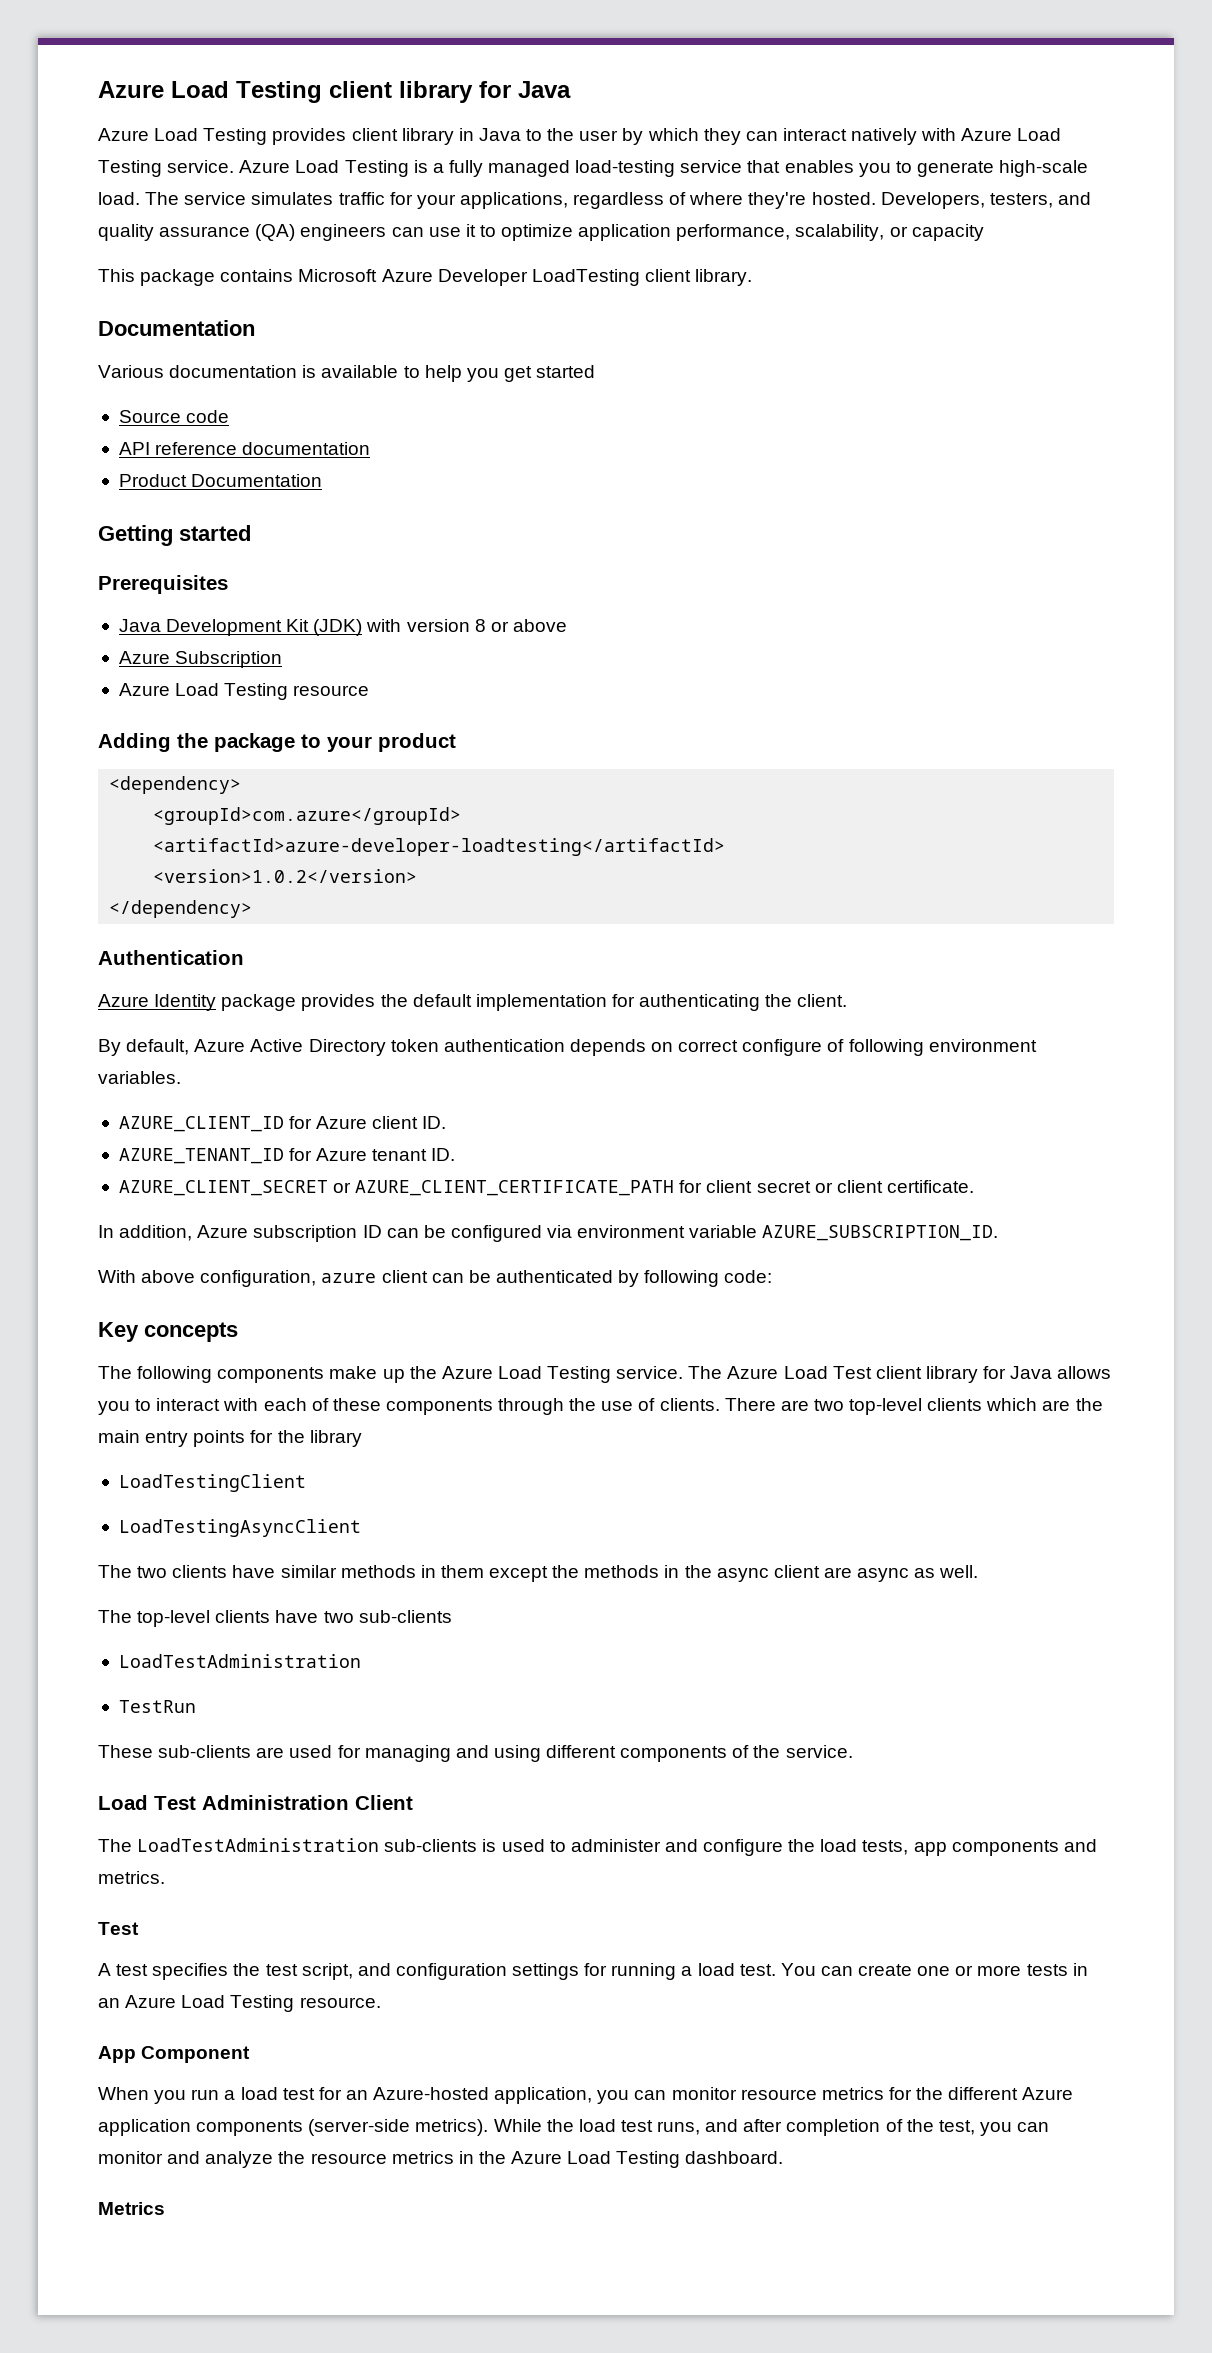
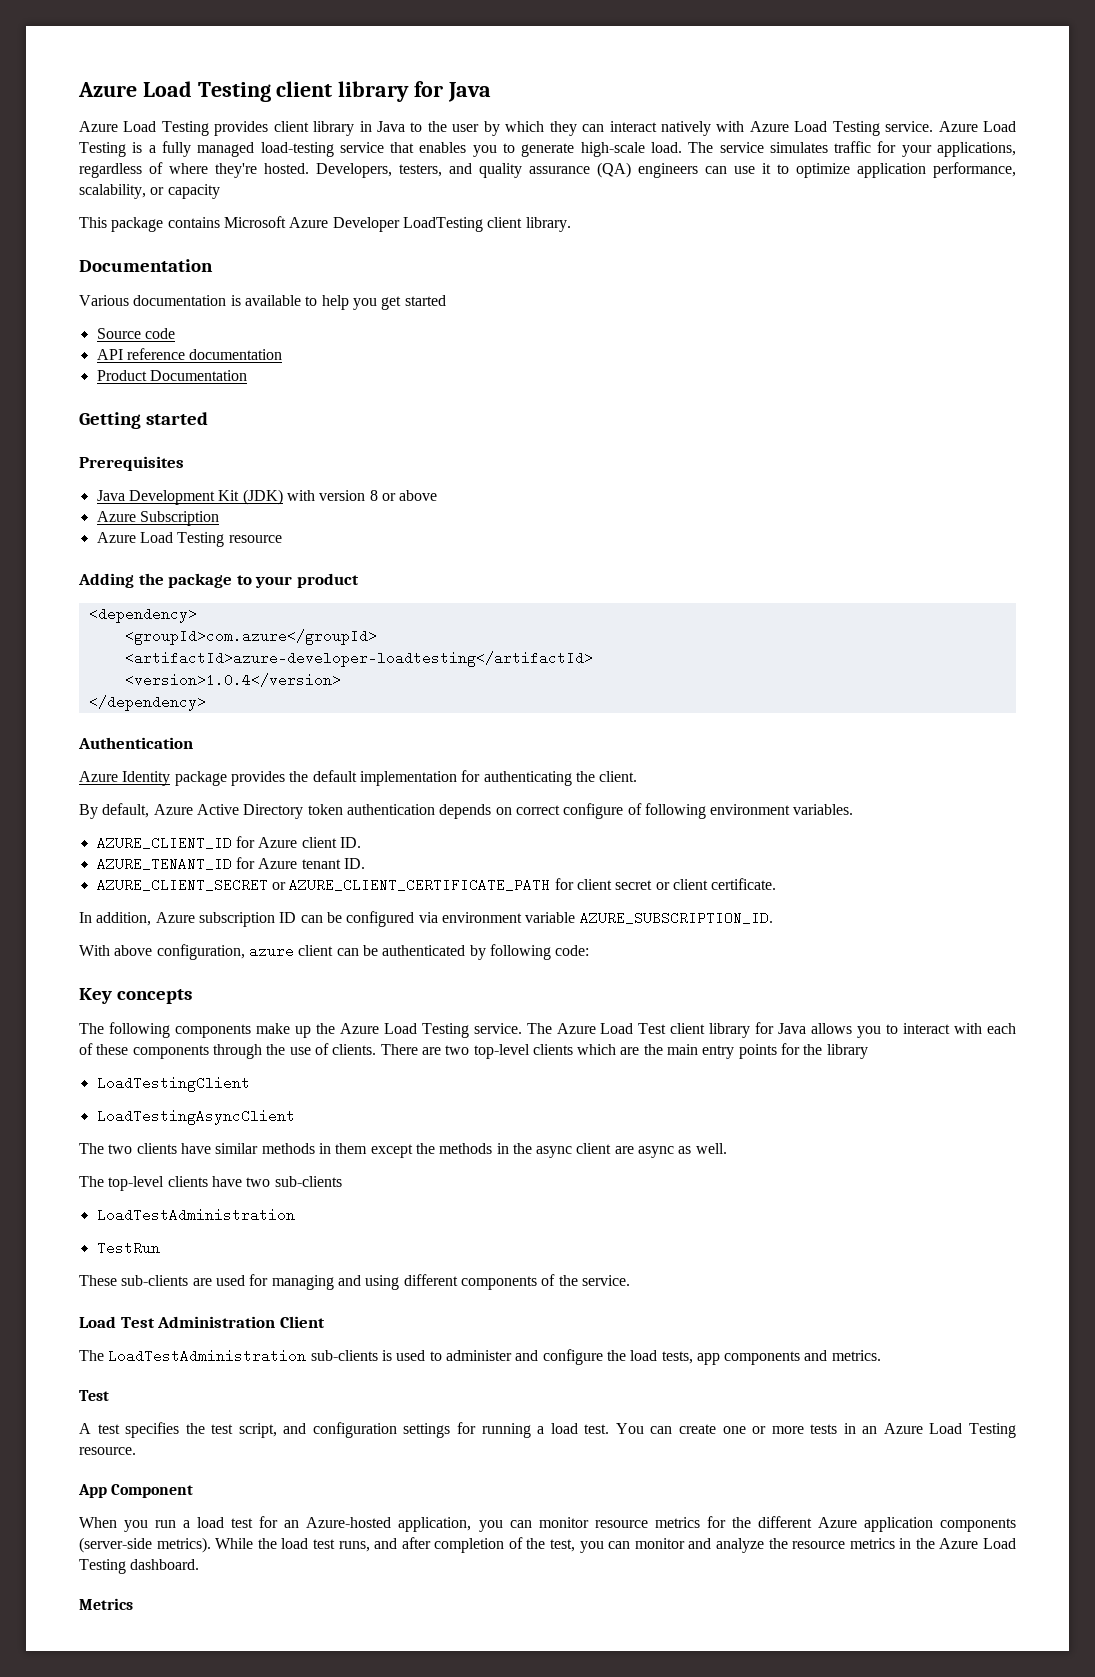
[153,869,418,883] <version>1.0.2</version> -> [124,673,341,687] <version>1.0.4</version>

